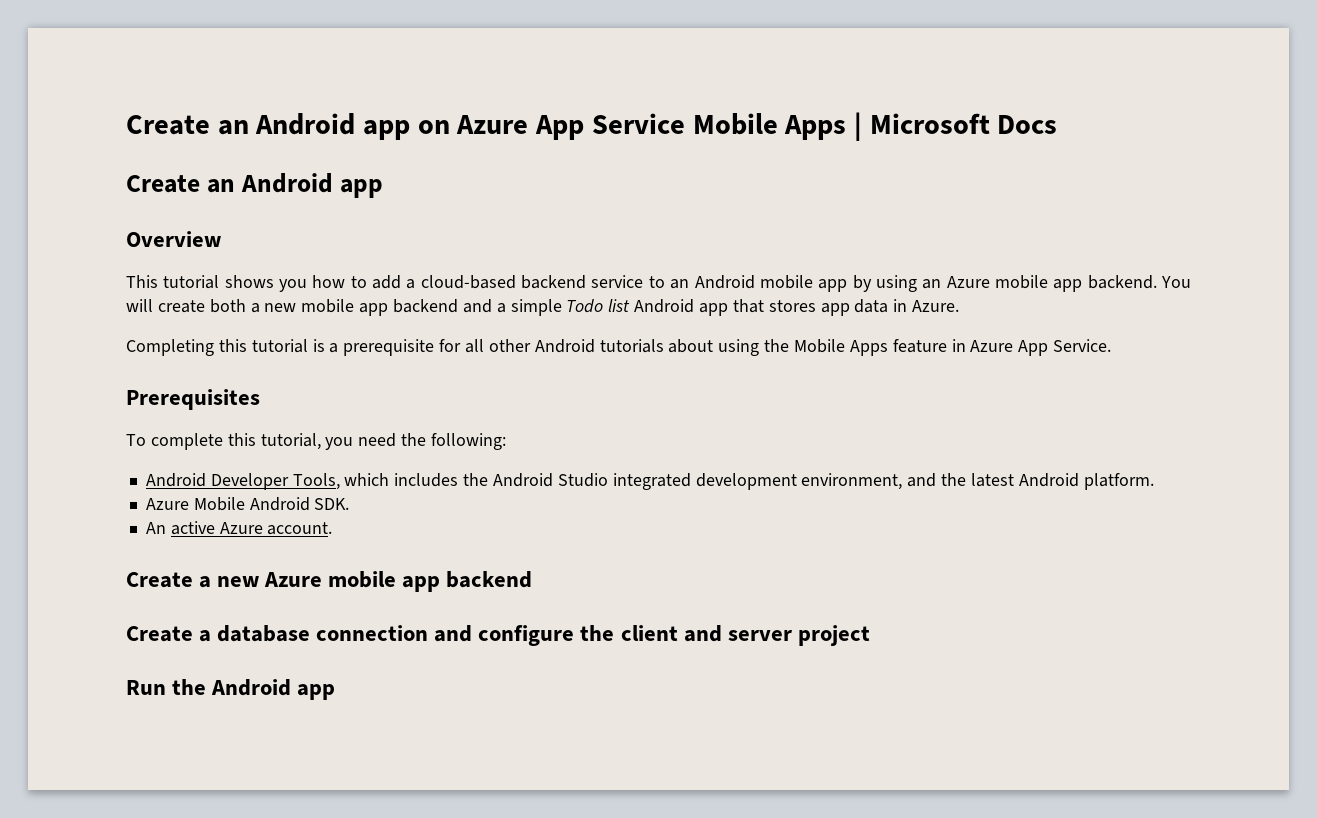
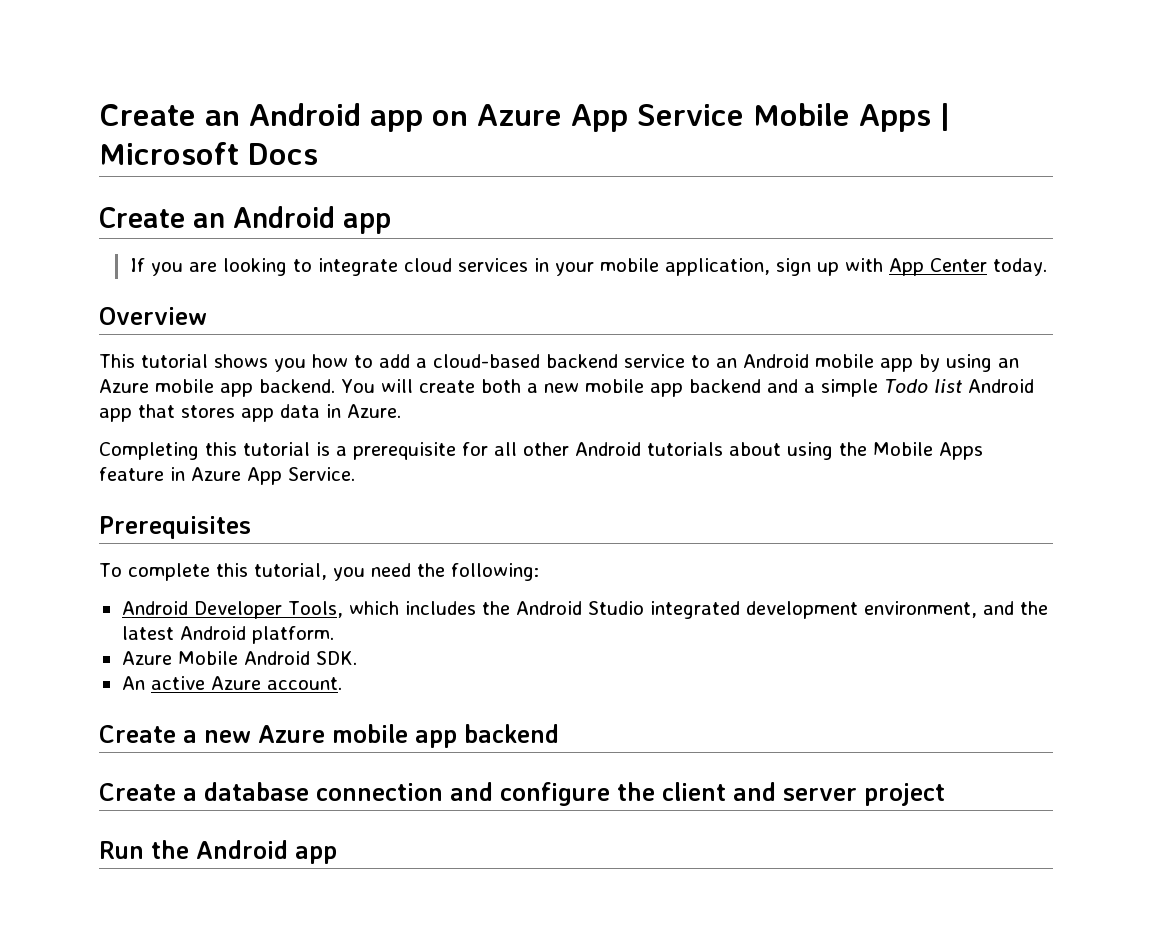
(383, 188) none -> [129,258,1047,276] // If you are looking to integrate cloud services in your mobile application, sign up with App Center today.

